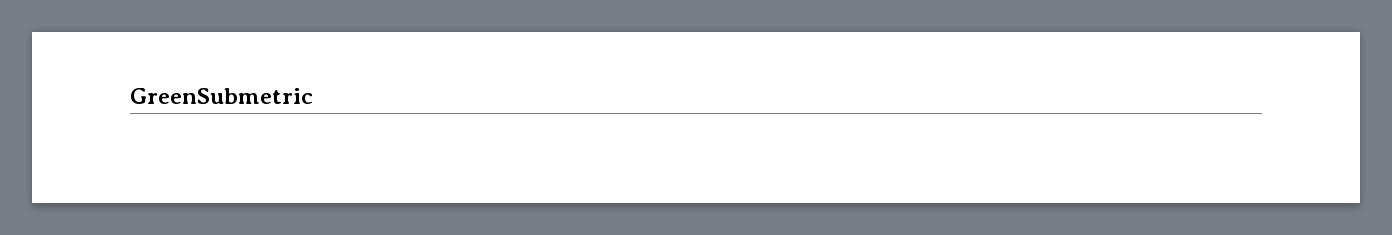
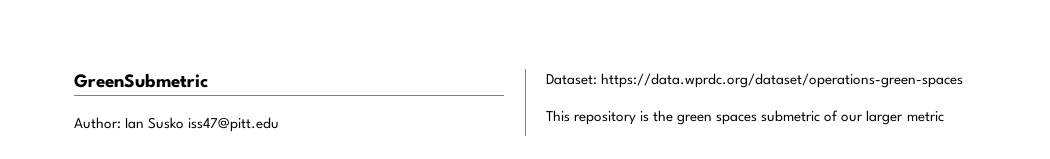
(313, 96) none -> [74,117,280,132] [546,73,964,88] [546,110,944,125] // Author: Ian Susko iss47@pitt.edu // Dataset: https://data.wprdc.org/dataset/operations-green-spaces // This repository is the green spaces submetric of our larger metric

